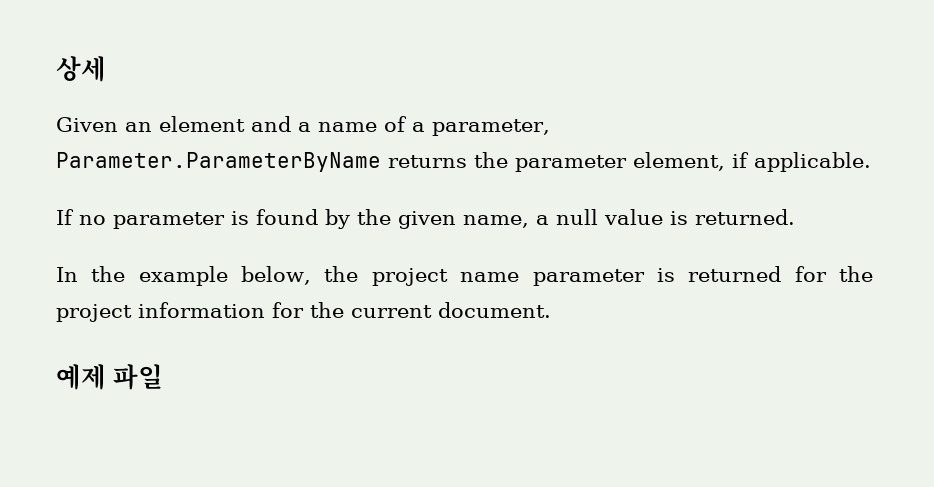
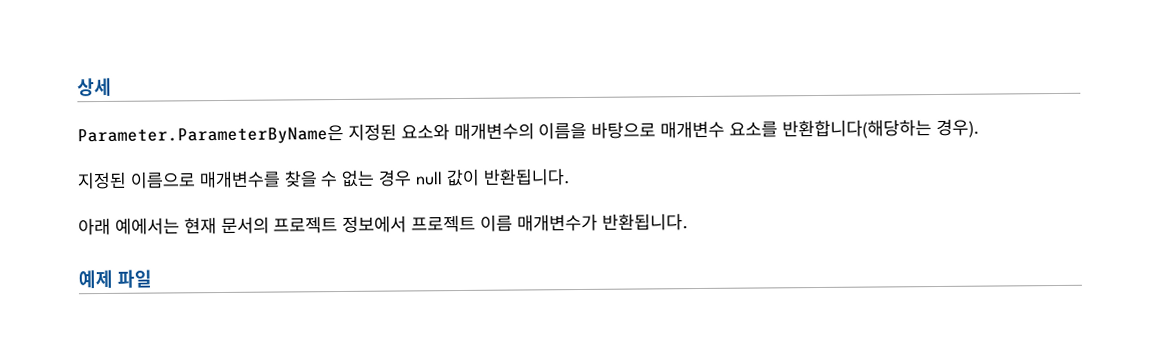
[56,116,550,136] [56,152,871,172] [56,209,795,229] [56,266,873,286] [56,302,551,322] Given an element and a name of a parameter, Parameter.ParameterByName returns the parameter element, if applicable. // If no parameter is found by the given name, a null value is returned. // In the example below, the project name parameter is returned for the project information for the current document. -> [77,118,980,146] [77,168,571,190] [78,213,689,236] Parameter.ParameterByName은 지정된 요소와 매개변수의 이름을 바탕으로 매개변수 요소를 반환합니다(해당하는 경우). // 지정된 이름으로 매개변수를 찾을 수 없는 경우 null 값이 반환됩니다. // 아래 예에서는 현재 문서의 프로젝트 정보에서 프로젝트 이름 매개변수가 반환됩니다.

